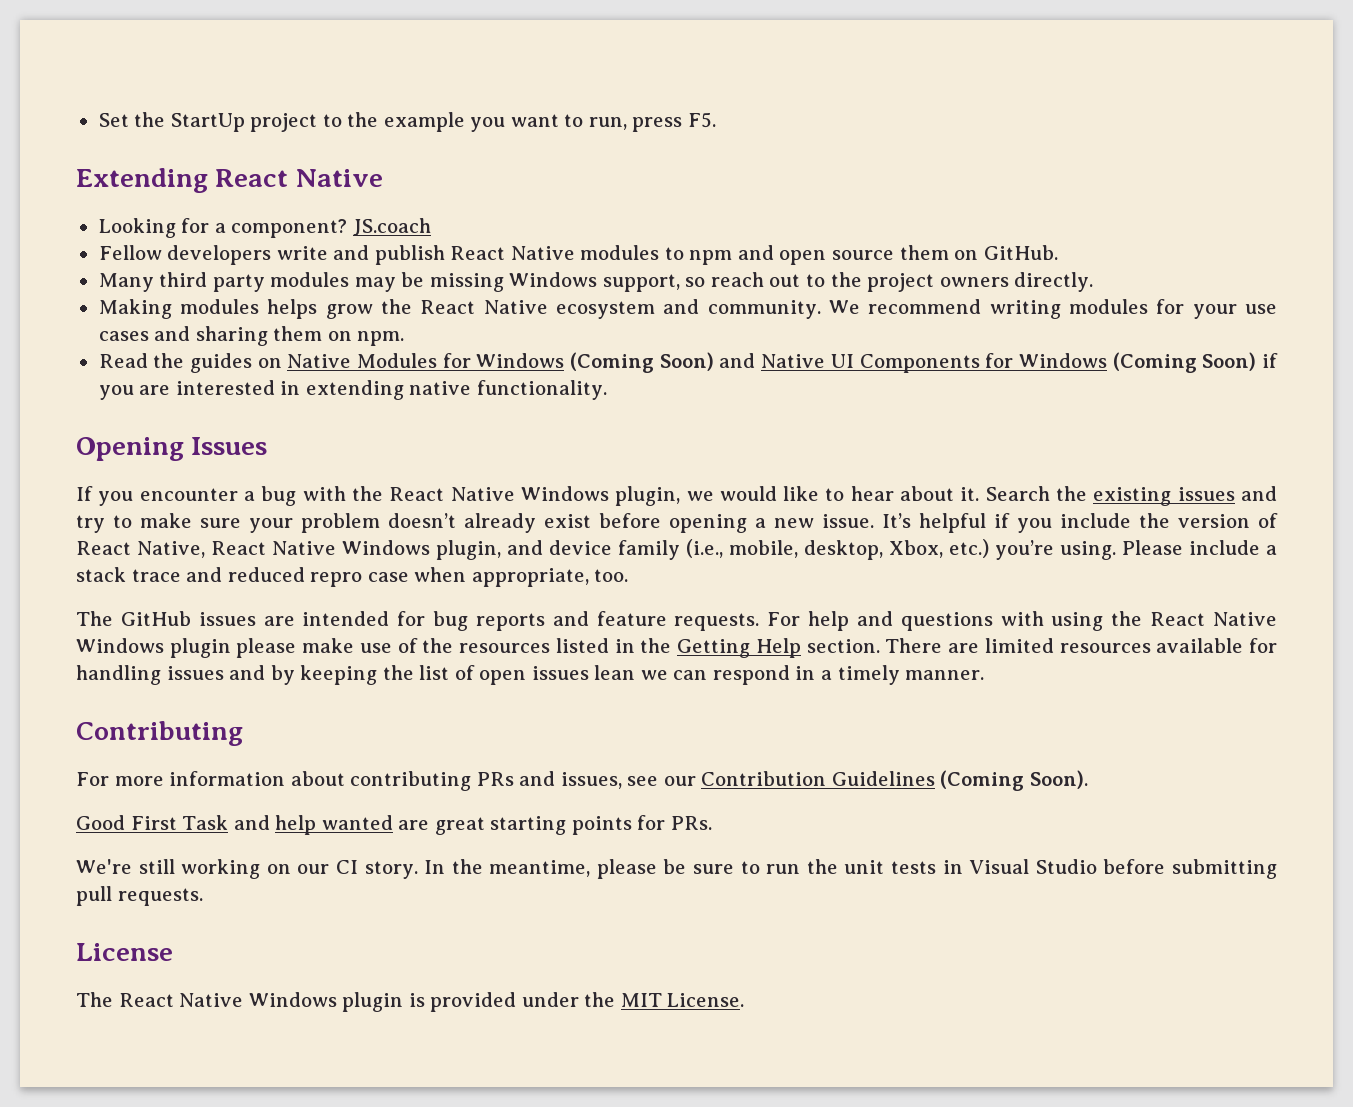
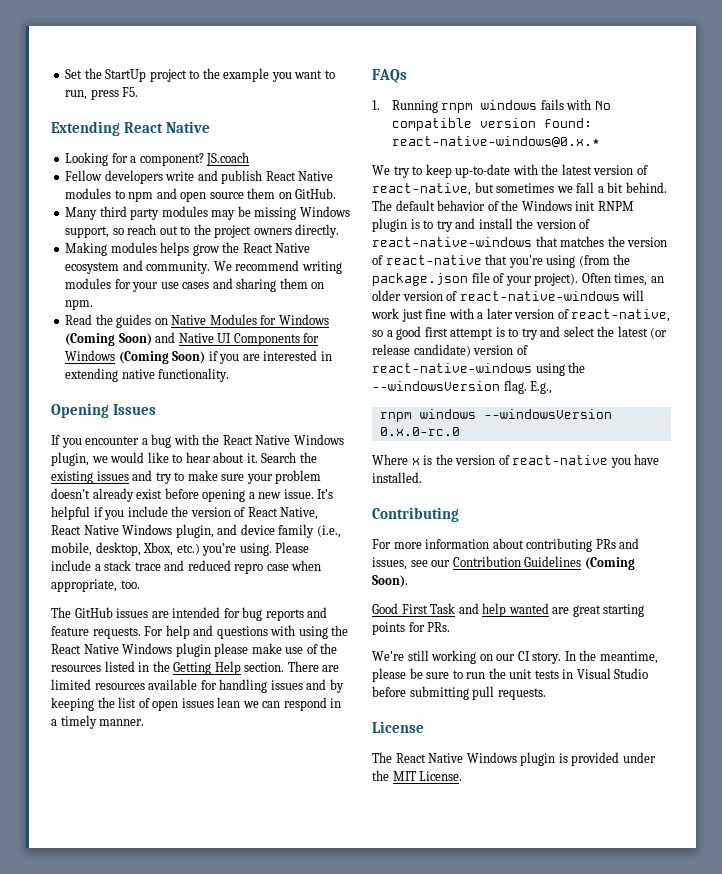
(985, 675) none -> [372,69,407,83] [372,99,611,113] [391,118,592,131] [391,136,600,147] [372,164,648,178] [372,182,667,196] [372,200,634,211] [372,218,591,232] [372,236,668,247] [372,254,631,268] [372,272,664,286] [372,290,645,301] [371,308,671,322] [372,326,668,340] [372,344,528,357] [372,362,586,376] [372,380,553,394] [379,409,612,422] [379,427,460,436] [372,454,660,468] [372,472,422,483] // FAQs // 1. Running rnpm windows fails with No compatible version found: react-native-windows@0.x.* // We try to keep up-to-date with the latest version of react-native, but sometimes we fall a bit behind. The default behavior of the Windows init RNPM plugin is to try and install the version of react-native-windows that matches the version of react-native that you're using (from the package.json file of your project). Often times, an older version of react-native-windows will work just fine with a later version of react-native, so a good first attempt is to try and select the latest (or release candidate) version of react-native-windows using the --windowsVersion flag. E.g., // rnpm windows --windowsVersion 0.x.0-rc.0 // Where x is the version of react-native you have installed.

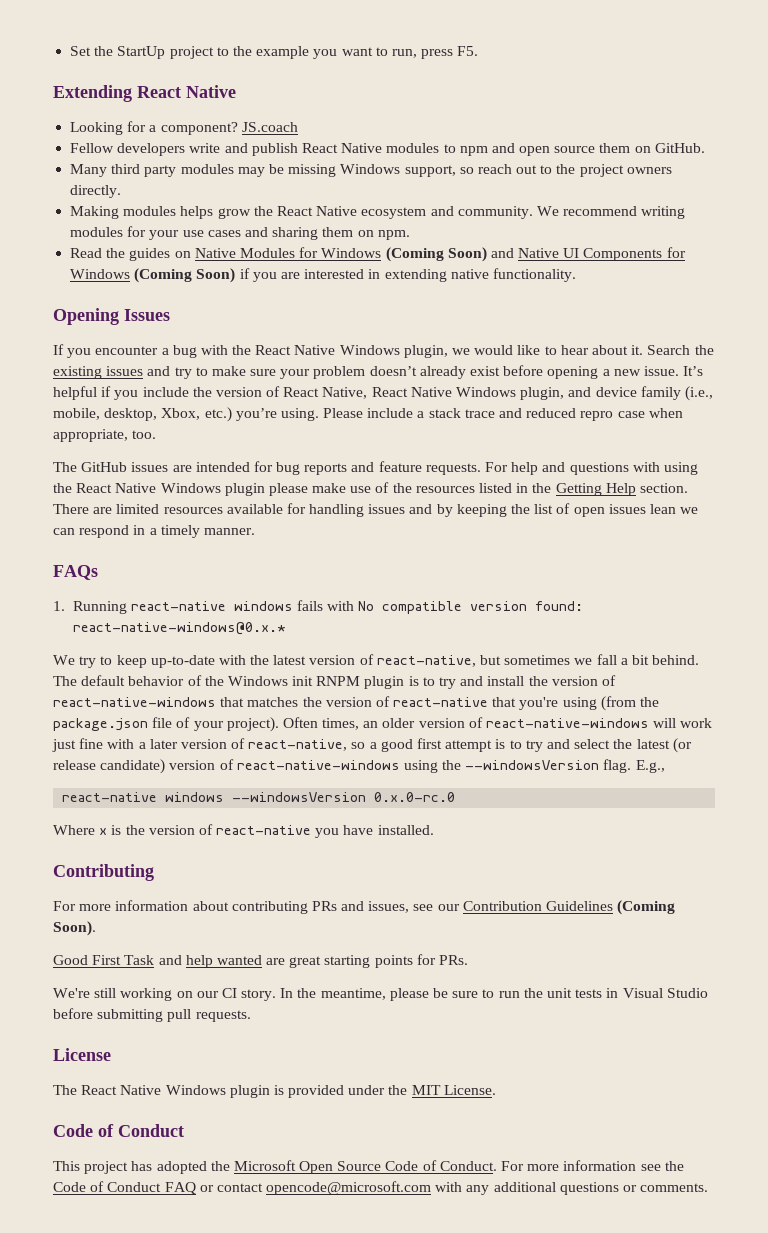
[441,103,474,113] rnpm -> [130,601,226,611] react-native
[379,412,412,422] rnpm -> [62,792,158,802] react-native
(463, 776) none -> [53,1124,184,1137] [53,1160,684,1174] [53,1181,709,1195] // Code of Conduct // This project has adopted the Microsoft Open Source Code of Conduct. For more information see the Code of Conduct FAQ or contact opencode@microsoft.com with any additional questions or comments.

